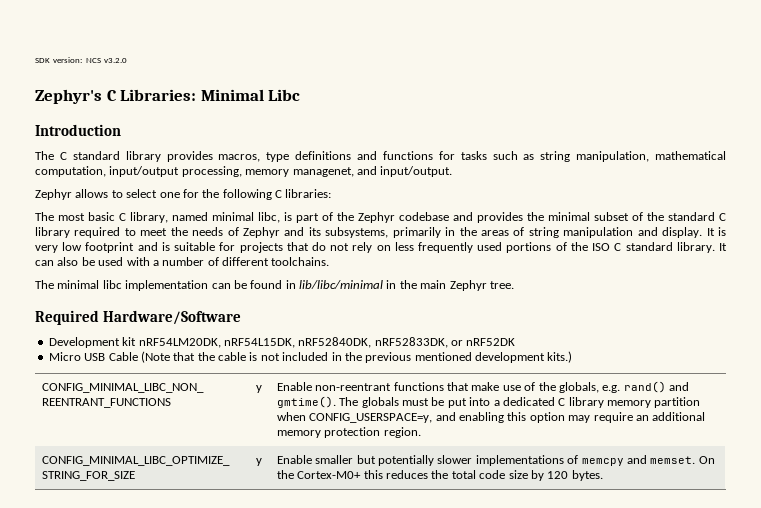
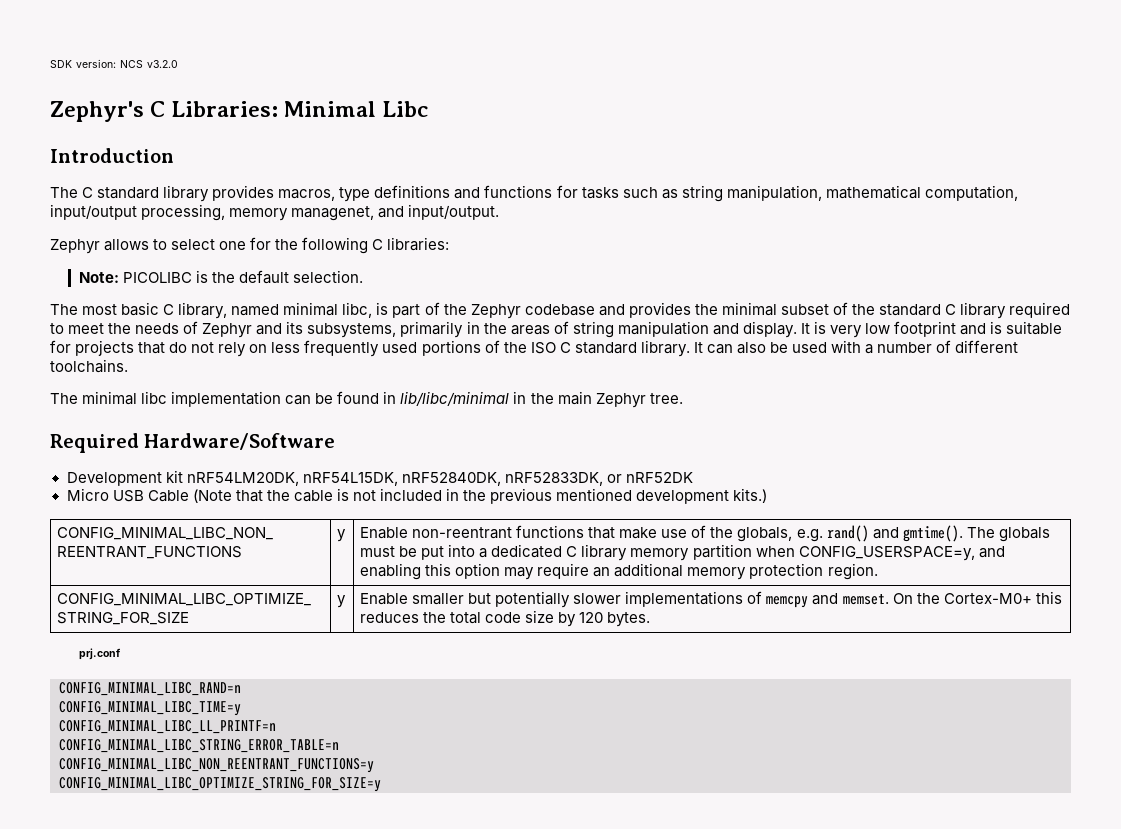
(332, 193) none -> [78,270,364,284] // Note: PICOLIBC is the default selection.
(603, 475) none -> [78,648,121,660] [59,682,241,696] [59,701,241,716] [59,720,276,734] [59,739,339,753] [59,758,374,773] [59,777,381,792] // prj.conf // CONFIG_MINIMAL_LIBC_RAND=n // CONFIG_MINIMAL_LIBC_TIME=y // CONFIG_MINIMAL_LIBC_LL_PRINTF=n // CONFIG_MINIMAL_LIBC_STRING_ERROR_TABLE=n // CONFIG_MINIMAL_LIBC_NON_REENTRANT_FUNCTIONS=y // CONFIG_MINIMAL_LIBC_OPTIMIZE_STRING_FOR_SIZE=y

